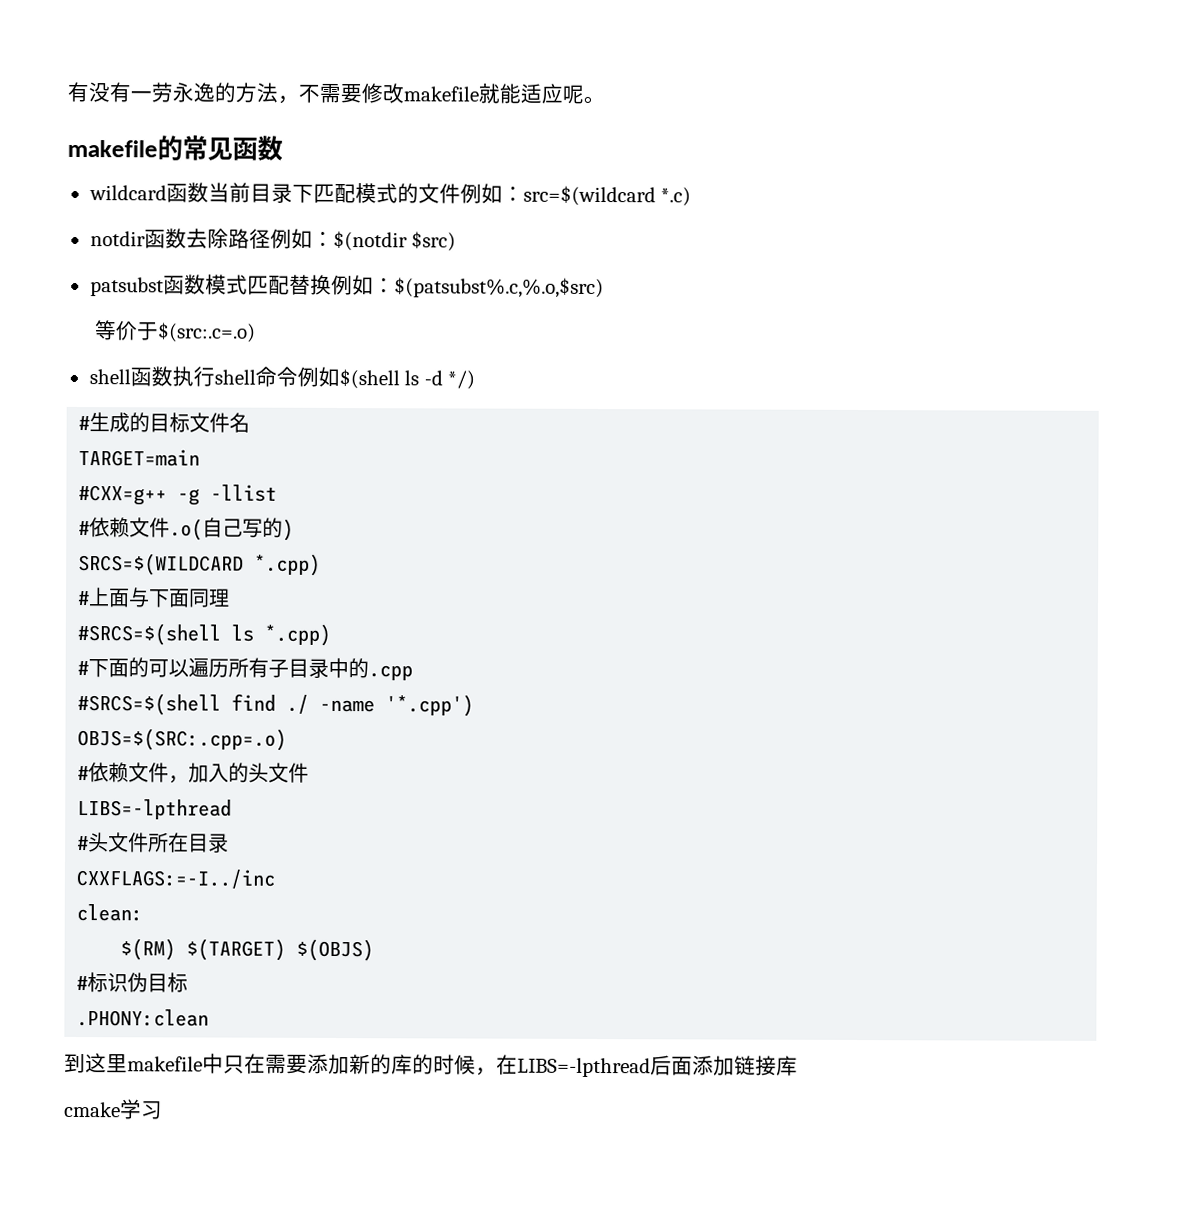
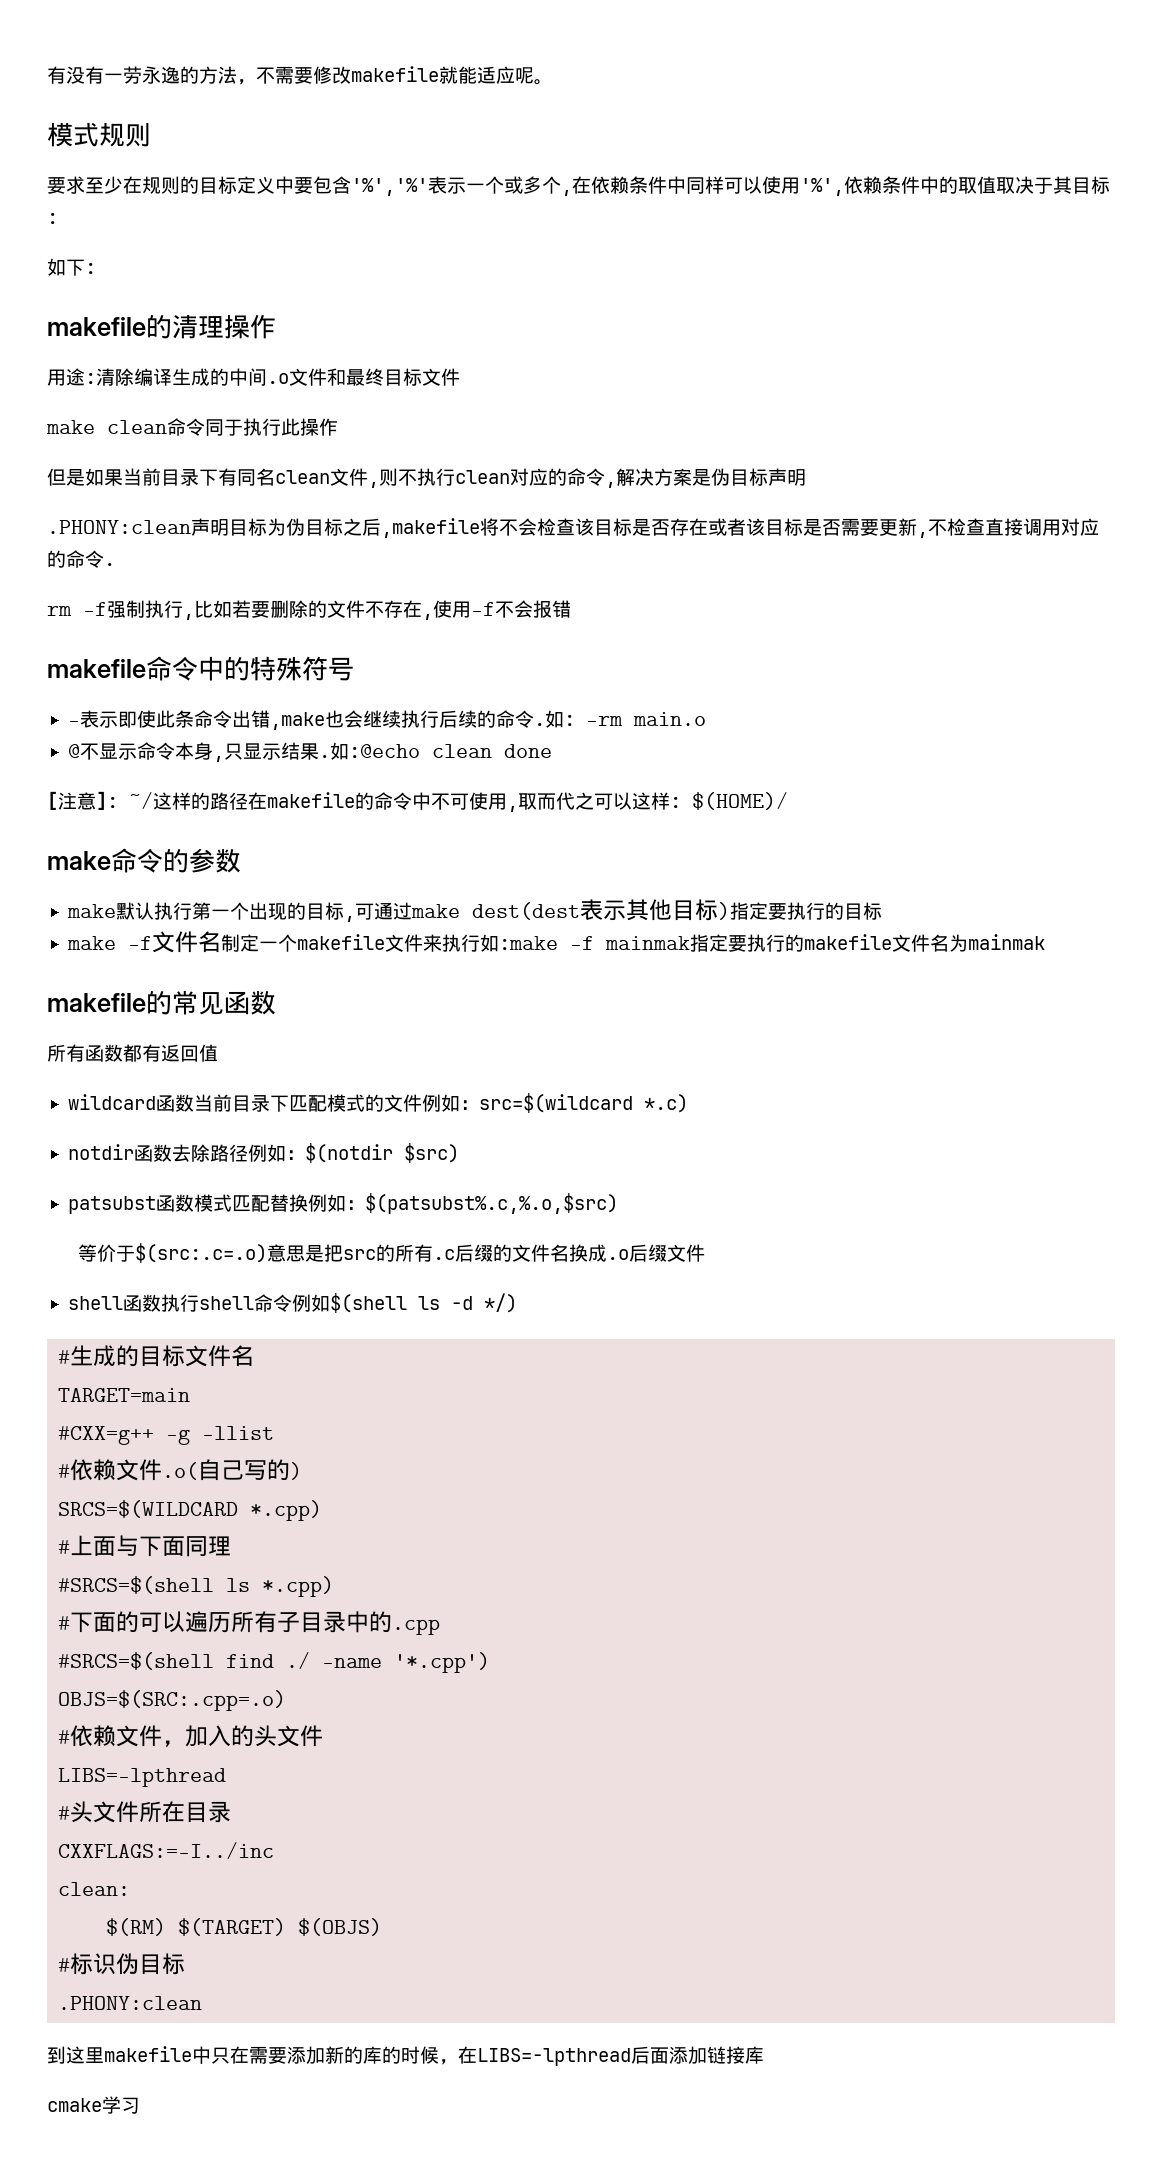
(605, 100) none -> [47,122,151,147] [47,176,1110,196] [47,213,58,224] [47,258,96,276] [47,314,276,339] [47,368,460,386] [46,418,338,436] [47,468,806,488] [47,518,1099,538] [47,550,115,568] [47,600,571,620] [47,656,354,681] [67,710,706,730] [67,742,552,762] [47,791,788,812] [47,848,241,873] [66,899,882,922] [66,931,1045,953] // 模式规则 // 要求至少在规则的目标定义中要包含'%','%'表示一个或多个,在依赖条件中同样可以使用'%',依赖条件中的取值取决于其目标: // 如下: // makefile的清理操作 // 用途:清除编译生成的中间.o文件和最终目标文件 // make clean命令同于执行此操作 // 但是如果当前目录下有同名clean文件,则不执行clean对应的命令,解决方案是伪目标声明 // .PHONY:clean声明目标为伪目标之后,makefile将不会检查该目标是否存在或者该目标是否需要更新,不检查直接调用对应的命令. // rm -f强制执行,比如若要删除的文件不存在,使用-f不会报错 // makefile命令中的特殊符号 // -表示即使此条命令出错,make也会继续执行后续的命令.如: -rm main.o // @不显示命令本身,只显示结果.如:@echo clean done // [注意]: ~/这样的路径在makefile的命令中不可使用,取而代之可以这样: $(HOME)/ // make命令的参数 // make默认执行第一个出现的目标,可通过make dest(dest表示其他目标)指定要执行的目标 // make -f文件名制定一个makefile文件来执行如:make -f mainmak指定要执行的makefile文件名为mainmak
(283, 148) none -> [47,1044,218,1062] // 所有函数都有返回值
(257, 332) none -> [266,1244,705,1262] 意思是把src的所有.c后缀的文件名换成.o后缀文件

